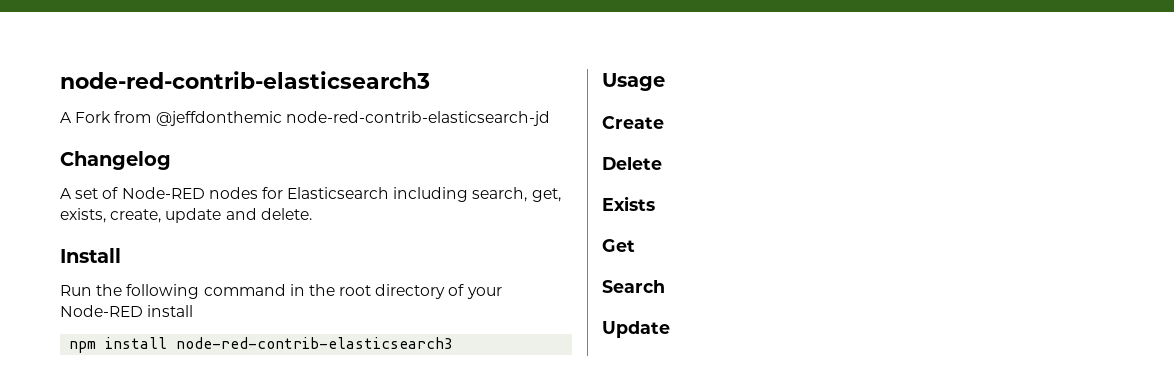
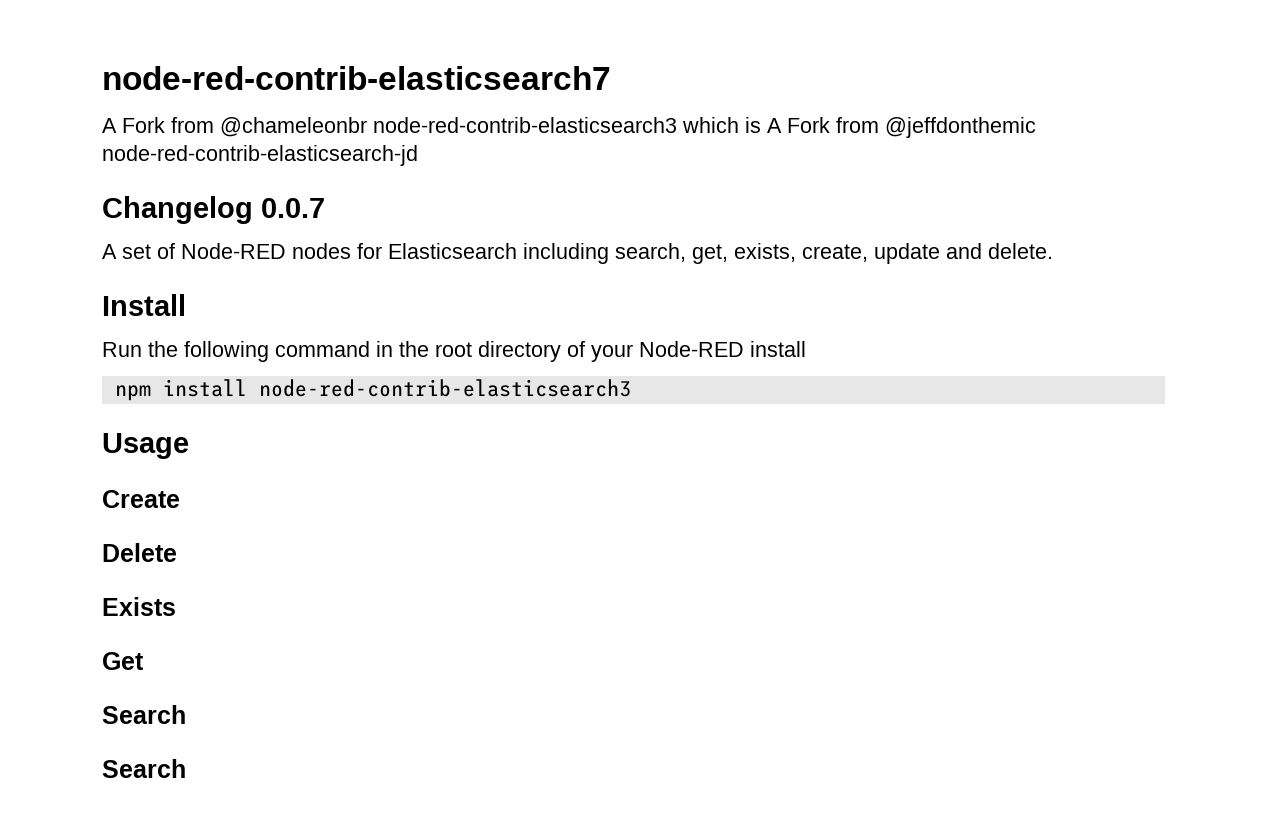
[60,71,430,89] node-red-contrib-elasticsearch3 // -> [102,66,611,90] [102,117,761,137] node-red-contrib-elasticsearch7 // A Fork from @chameleonbr node-red-contrib-elasticsearch3 which is
(171, 160) none -> [261,198,325,218] 0.0.7
[602,321,670,338] Update -> [102,759,186,778] Search

